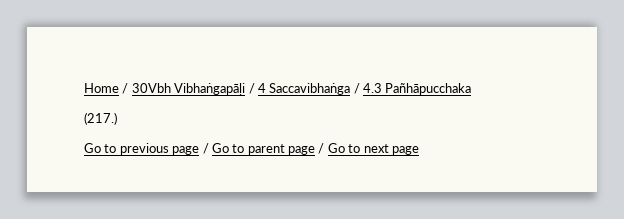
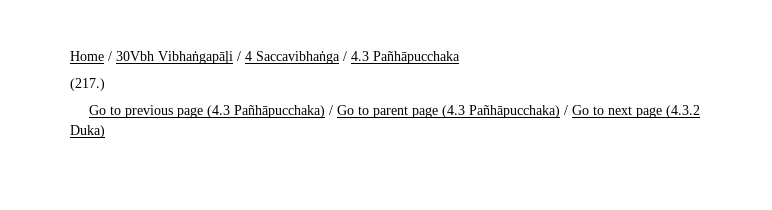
(200, 150) none -> [207,105,326,118] (4.3 Pañhāpucchaka)
(315, 150) none -> [442,105,561,118] (4.3 Pañhāpucchaka)
(419, 150) none -> [666,105,701,118] [70,125,105,138] (4.3.2 Duka)

